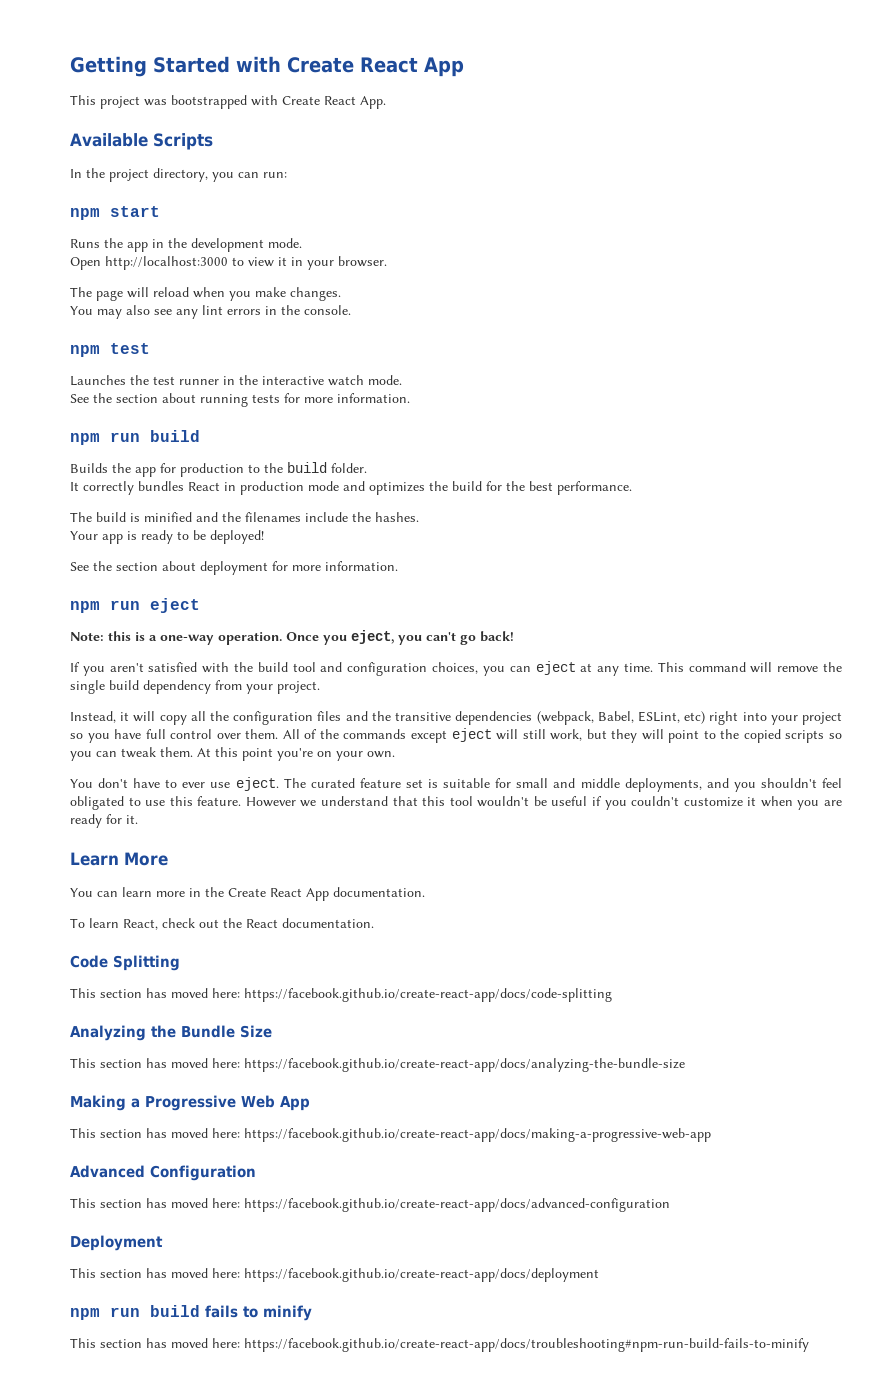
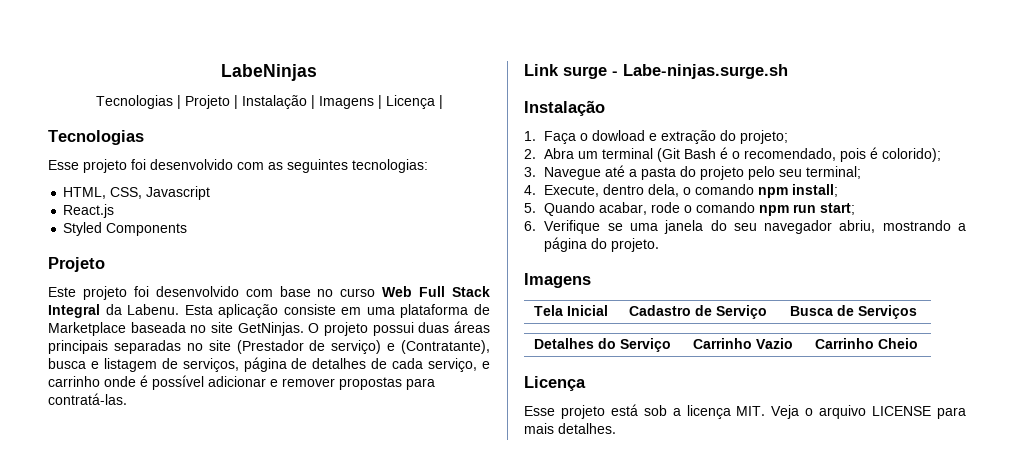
[70,56,464,77] [70,95,386,109] [70,133,213,150] [70,168,287,182] [70,206,160,220] [70,238,302,252] [70,256,387,270] [70,287,341,301] [70,305,351,319] [70,343,150,357] [70,375,402,386] [70,393,410,407] [70,430,200,445] [70,462,367,477] [70,481,632,495] [70,512,419,522] [70,530,264,544] [70,561,398,575] [70,598,200,613] [70,630,514,645] [70,661,843,676] [70,680,320,694] [70,711,843,725] [70,728,842,743] [70,747,395,761] [70,777,842,792] [70,796,842,810] [70,814,138,828] [70,852,168,866] [70,887,425,901] [70,918,374,930] [70,955,180,971] [70,988,612,1002] [70,1025,272,1041] [70,1058,685,1072] [70,1095,310,1111] [70,1128,711,1142] [70,1165,256,1181] [70,1198,670,1212] [70,1235,163,1251] [70,1268,599,1282] [70,1305,312,1321] [70,1338,809,1352] Getting Started with Create React App // This project was bootstrapped with Create React App. // Available Scripts // In the project directory, you can run: // npm start // Runs the app in the development mode. // Open http://localhost:3000 to view it in your browser. // The page will reload when you make changes. // You may also see any lint errors in the console. // npm test // Launches the test runner in the interactive watch mode. // See the section about running tests for more information. // npm run build // Builds the app for production to the build folder. // It correctly bundles React in production mode and optimizes the build for the best performance. // The build is minified and the filenames include the hashes. // Your app is ready to be deployed! // See the section about deployment for more information. // npm run eject // Note: this is a one-way operation. Once you eject, you can't go back! // If you aren't satisfied with the build tool and configuration choices, you can eject at any time. This command will remove the single build dependency from your project. // Instead, it will copy all the configuration files and the transitive dependencies (webpack, Babel, ESLint, etc) right into your project so you have full control over them. All of the commands except eject will still work, but they will point to the copied scripts so you can tweak them. At this point you're on your own. // You don't have to ever use eject. The curated feature set is suitable for small and middle deployments, and you shouldn't feel obligated to use this feature. However we understand that this tool wouldn't be useful if you couldn't customize it when you are ready for it. // Learn More // You can learn more in the Create React App documentation. // To learn React, check out the React documentation. // Code Splitting // This section has moved here: https://facebook.github.io/create-react-app/docs/code-splitting // Analyzing the Bundle Size // This section has moved here: https://facebook.github.io/create-react-app/docs/analyzing-the-bundle-size // Making a Progressive Web App // This section has moved here: https://facebook.github.io/create-react-app/docs/making-a-progressive-web-app // Advanced Configuration // This section has moved here: https://facebook.github.io/create-react-app/docs/advanced-configuration // Deployment // This section has moved here: https://facebook.github.io/create-react-app/docs/deployment // npm run build fails to minify // This section has moved here: https://facebook.github.io/create-react-app/docs/troubleshooting#npm-run-build-fails-to-minify -> [221,64,317,81] [95,95,443,109] [48,130,144,145] [48,159,428,173] [63,186,211,200] [63,204,115,218] [63,222,188,236] [48,257,105,272] [48,286,490,300] [48,304,490,318] [48,321,491,336] [48,340,490,354] [48,357,491,372] [48,375,435,390] [48,393,127,405] [524,64,788,79] [524,100,605,116] [524,130,789,144] [524,147,942,162] [524,165,862,180] [524,184,839,198] [524,202,856,216] [524,220,966,234] [544,237,660,252] [524,273,591,288] [533,305,608,316] [628,305,767,319] [789,305,917,319] [533,338,671,352] [692,338,793,349] [814,338,918,349] [524,376,586,391] [524,404,967,419] [524,423,616,434] LabeNinjas // Tecnologias | Projeto | Instalação | Imagens | Licença | // Tecnologias // Esse projeto foi desenvolvido com as seguintes tecnologias: // HTML, CSS, Javascript // React.js // Styled Components // Projeto // Este projeto foi desenvolvido com base no curso Web Full Stack Integral da Labenu. Esta aplicação consiste em uma plataforma de Marketplace baseada no site GetNinjas. O projeto possui duas áreas principais separadas no site (Prestador de serviço) e (Contratante), busca e listagem de serviços, página de detalhes de cada serviço, e carrinho onde é possível adicionar e remover propostas para contratá-las. // Link surge - Labe-ninjas.surge.sh // Instalação // 1. Faça o dowload e extração do projeto; // 2. Abra um terminal (Git Bash é o recomendado, pois é colorido); // 3. Navegue até a pasta do projeto pelo seu terminal; // 4. Execute, dentro dela, o comando npm install; // 5. Quando acabar, rode o comando npm run start; // 6. Verifique se uma janela do seu navegador abriu, mostrando a página do projeto. // Imagens // Tela Inicial | Cadastro de Serviço | Busca de Serviços // Detalhes do Serviço | Carrinho Vazio | Carrinho Cheio // Licença // Esse projeto está sob a licença MIT. Veja o arquivo LICENSE para mais detalhes.

